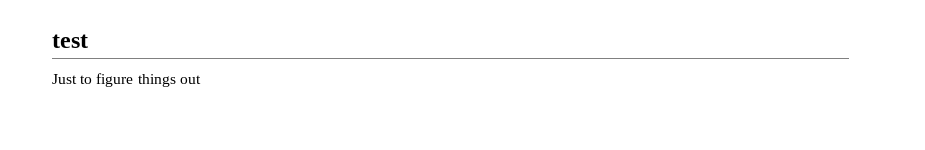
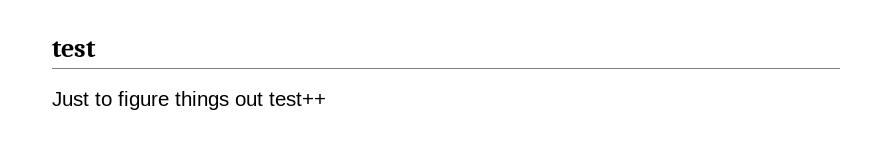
(201, 79) none -> [269,92,326,106] test++

